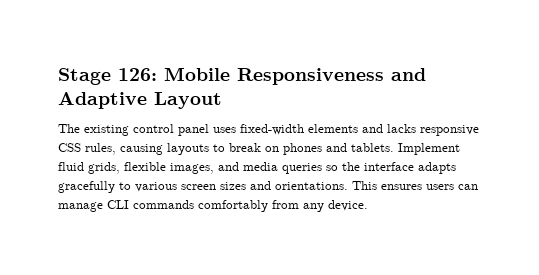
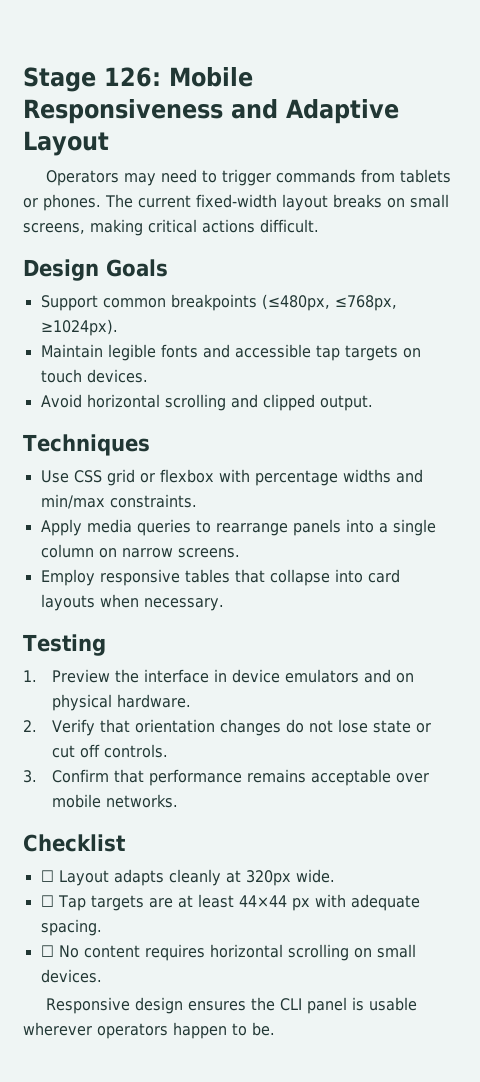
[58,124,479,136] [58,143,460,155] [58,162,456,174] [58,181,478,193] [58,200,368,212] The existing control panel uses fixed-width elements and lacks responsive CSS rules, causing layouts to break on phones and tablets. Implement fluid grids, flexible images, and media queries so the interface adapts gracefully to various screen sizes and orientations. This ensures users can manage CLI commands comfortably from any device. -> [45,169,451,186] [23,194,449,211] [23,219,319,236] [23,259,168,281] [40,294,397,311] [40,319,118,336] [40,344,421,361] [40,369,148,383] [40,394,373,411] [23,434,150,456] [40,469,423,486] [40,494,197,509] [40,519,436,536] [40,544,240,558] [40,569,400,586] [40,594,224,611] [23,634,106,656] [23,669,415,683] [52,694,192,711] [23,719,432,736] [52,744,169,758] [23,769,430,786] [52,794,179,808] [23,834,126,852] [40,869,335,886] [40,894,420,911] [40,919,102,936] [40,944,416,961] [40,969,102,983] [45,997,417,1014] [23,1022,275,1039] Operators may need to trigger commands from tablets or phones. The current fixed‑width layout breaks on small screens, making critical actions difficult. // Design Goals // Support common breakpoints (≤480px, ≤768px, ≥1024px). // Maintain legible fonts and accessible tap targets on touch devices. // Avoid horizontal scrolling and clipped output. // Techniques // Use CSS grid or flexbox with percentage widths and min/max constraints. // Apply media queries to rearrange panels into a single column on narrow screens. // Employ responsive tables that collapse into card layouts when necessary. // Testing // 1. Preview the interface in device emulators and on physical hardware. // 2. Verify that orientation changes do not lose state or cut off controls. // 3. Confirm that performance remains acceptable over mobile networks. // Checklist // ☐ Layout adapts cleanly at 320px wide. // ☐ Tap targets are at least 44×44 px with adequate spacing. // ☐ No content requires horizontal scrolling on small devices. // Responsive design ensures the CLI panel is usable wherever operators happen to be.

